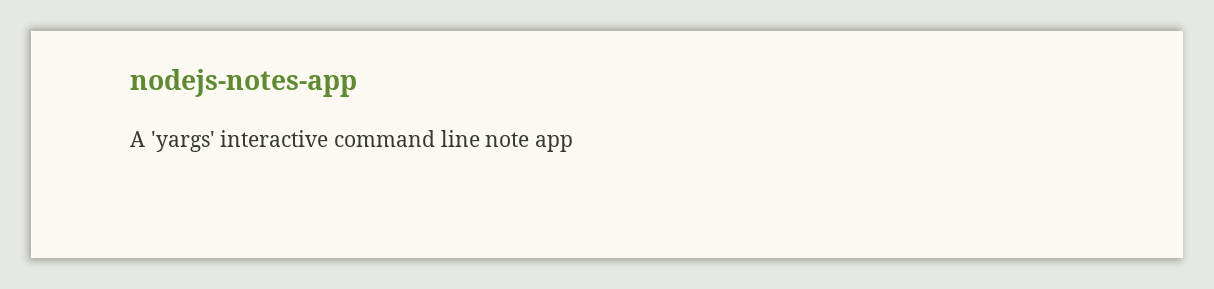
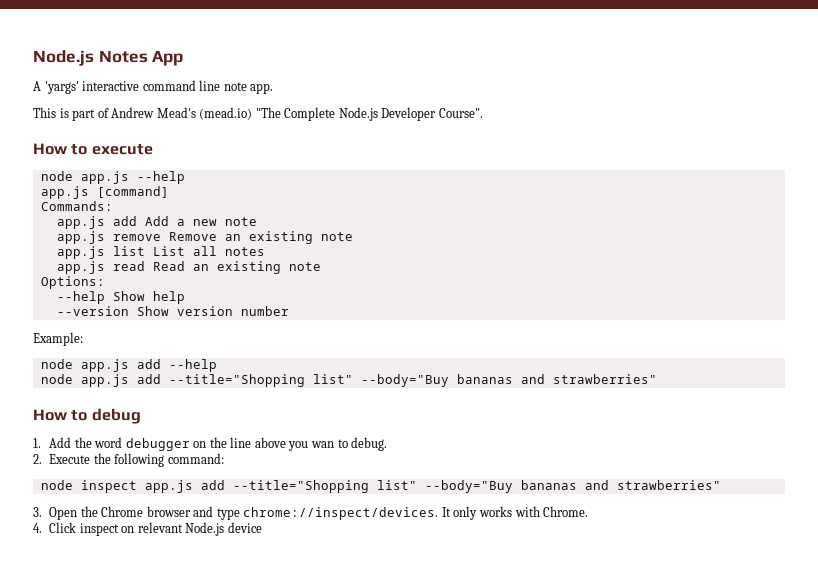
[130,69,357,97] nodejs-notes-app -> [33,50,184,66] Node.js Notes App
[535,135,574,152] app -> [250,83,274,94] [33,107,483,121] [33,143,153,155] [40,171,185,184] [40,186,169,199] [40,201,113,211] [56,216,257,229] [56,231,353,244] [56,246,265,259] [56,261,321,274] [40,276,105,289] [56,291,185,304] [56,306,289,316] [33,332,83,346] [40,359,217,372] [40,374,657,387] [33,408,141,424] [33,437,388,451] [33,453,224,467] [40,480,721,493] [33,506,589,520] [33,522,262,536] app. // This is part of Andrew Mead's (mead.io) "The Complete Node.js Developer Course". // How to execute // node app.js --help // app.js [command] // Commands: // app.js add Add a new note // app.js remove Remove an existing note // app.js list List all notes // app.js read Read an existing note // Options: // --help Show help // --version Show version number // Example: // node app.js add --help // node app.js add --title="Shopping list" --body="Buy bananas and strawberries" // How to debug // 1. Add the word debugger on the line above you wan to debug. // 2. Execute the following command: // node inspect app.js add --title="Shopping list" --body="Buy bananas and strawberries" // 3. Open the Chrome browser and type chrome://inspect/devices. It only works with Chrome. // 4. Click inspect on relevant Node.js device

